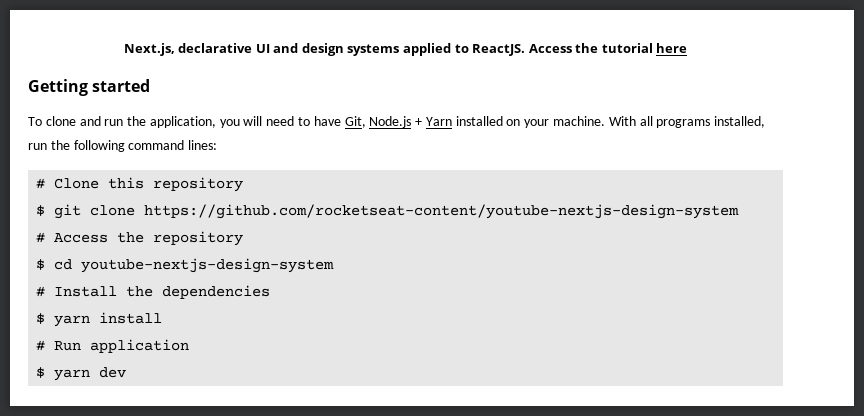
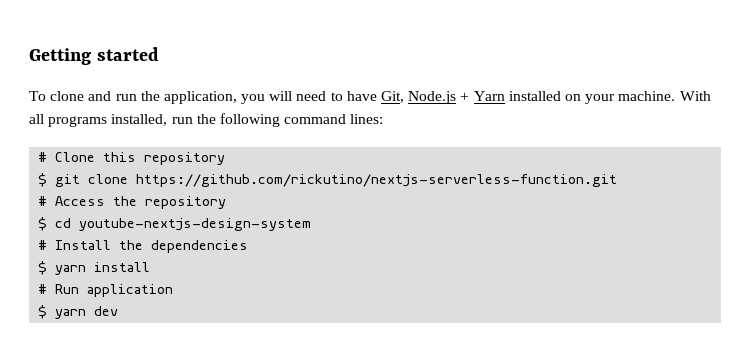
[123,43,688,56] Next.js, declarative UI and design systems applied to ReactJS. Access the tutorial here // -> (29, 56) none
[144,204,740,219] https://github.com/rocketseat-content/youtube-nextjs-design-system -> [136,174,618,187] https://github.com/rickutino/nextjs-serverless-function.git

